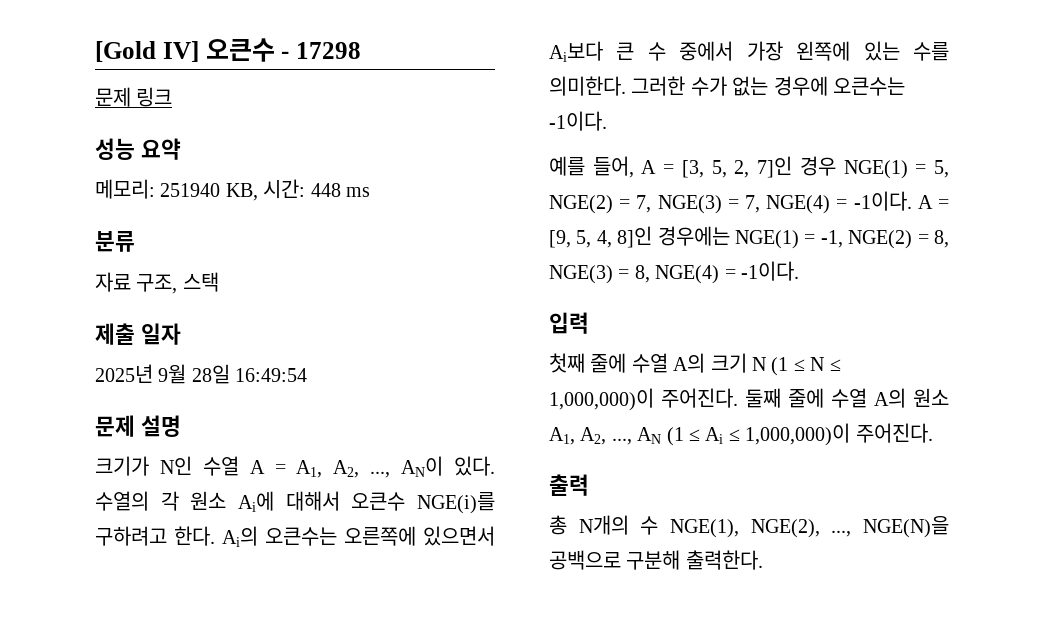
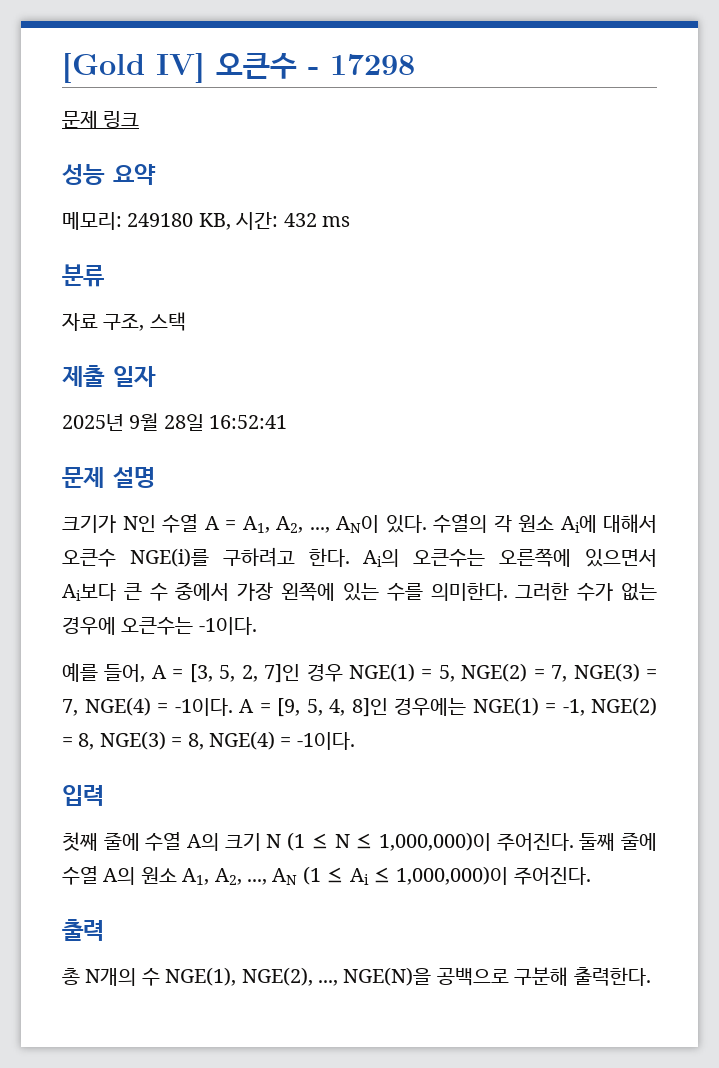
[160,183,221,197] 251940 -> [127,213,194,227] 249180
[310,183,341,197] 448 -> [283,213,317,227] 432
[235,368,308,382] 16:49:54 -> [209,415,288,429] 16:52:41

